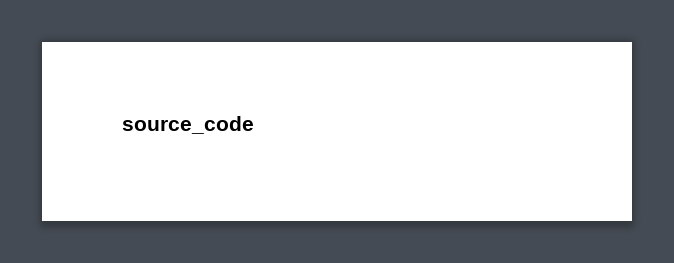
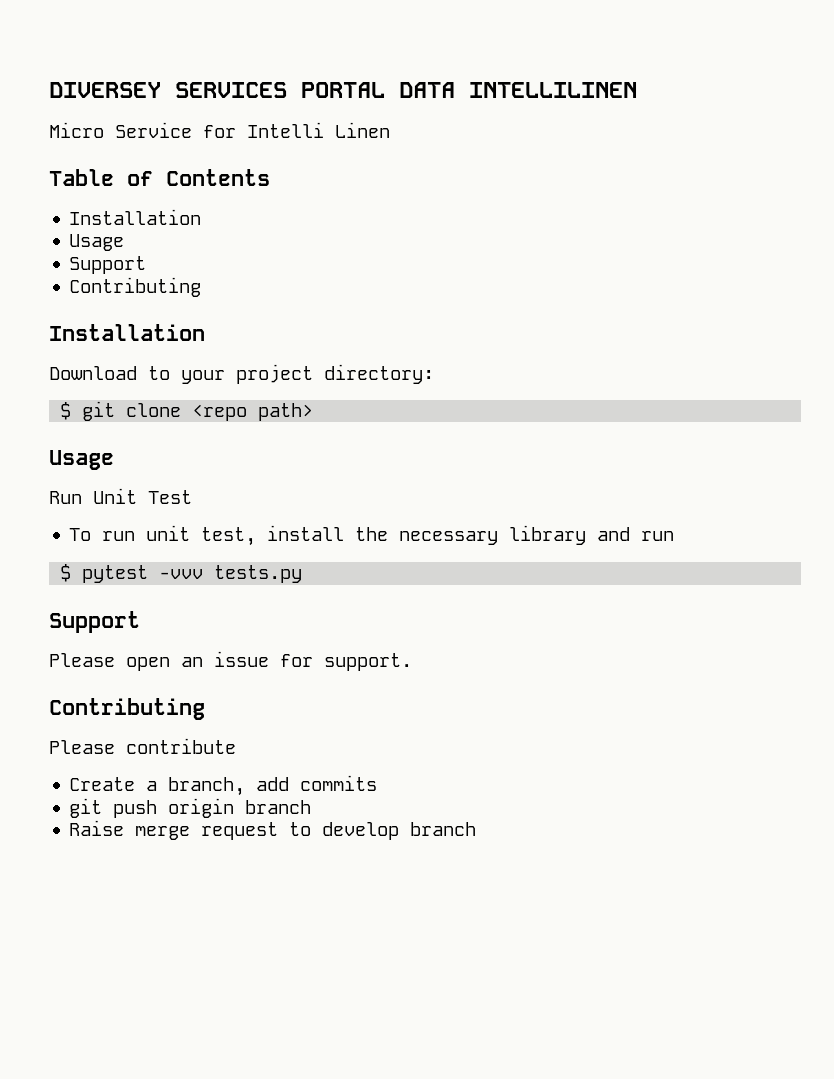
[122,116,254,134] source_code -> [49,82,637,98] [49,122,390,138] [49,169,270,186] [69,209,202,225] [69,234,125,251] [69,256,147,274] [69,277,202,297] [49,324,205,341] [49,364,434,384] [60,401,314,421] [49,450,114,470] [49,488,192,504] [69,525,675,546] [60,564,303,583] [49,611,140,633] [49,651,412,671] [49,698,205,720] [49,738,236,754] [69,775,378,796] [69,798,312,818] [69,820,477,840] DIVERSEY SERVICES PORTAL DATA INTELLILINEN // Micro Service for Intelli Linen // Table of Contents // Installation // Usage // Support // Contributing // Installation // Download to your project directory: // $ git clone <repo path> // Usage // Run Unit Test // To run unit test, install the necessary library and run // $ pytest -vvv tests.py // Support // Please open an issue for support. // Contributing // Please contribute // Create a branch, add commits // git push origin branch // Raise merge request to develop branch

